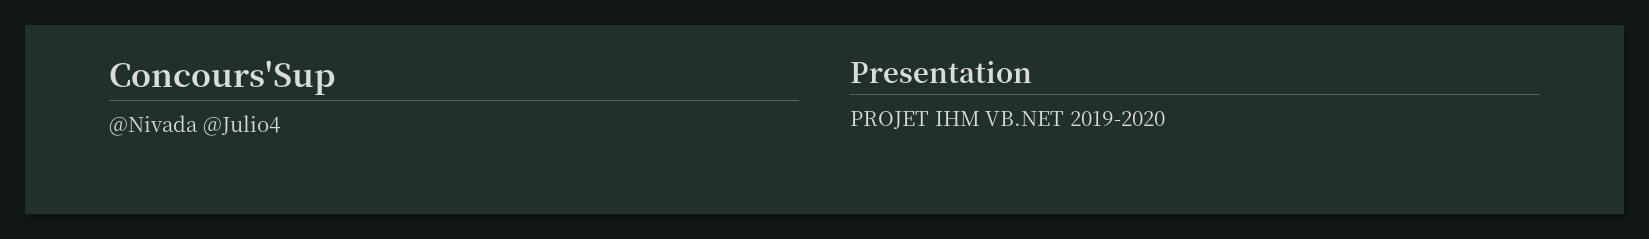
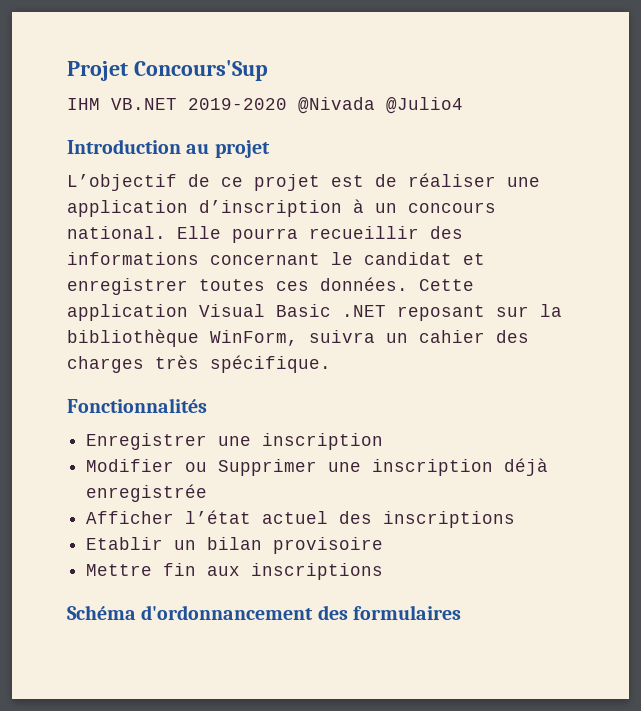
(109, 77) none -> [67,61,128,81] Projet
(335, 77) none -> [67,98,287,110] IHM VB.NET 2019-2020
[850,61,1032,83] [850,111,1165,129] Presentation // PROJET IHM VB.NET 2019-2020 -> [67,139,270,158] [67,173,540,191] [67,199,496,217] [67,226,463,243] [67,252,485,265] [67,277,474,295] [67,304,562,321] [67,329,529,347] [67,355,331,373] [67,398,207,413] [86,433,384,450] [86,458,549,476] [86,484,208,502] [86,510,516,528] [86,537,384,554] [86,563,384,580] [67,605,462,620] Introduction au projet // L’objectif de ce projet est de réaliser une application d’inscription à un concours national. Elle pourra recueillir des informations concernant le candidat et enregistrer toutes ces données. Cette application Visual Basic .NET reposant sur la bibliothèque WinForm, suivra un cahier des charges très spécifique. // Fonctionnalités // Enregistrer une inscription // Modifier ou Supprimer une inscription déjà enregistrée // Afficher l’état actuel des inscriptions // Etablir un bilan provisoire // Mettre fin aux inscriptions // Schéma d'ordonnancement des formulaires

